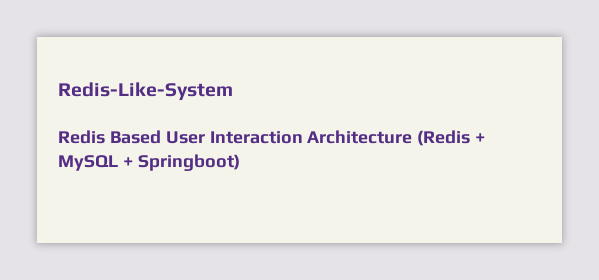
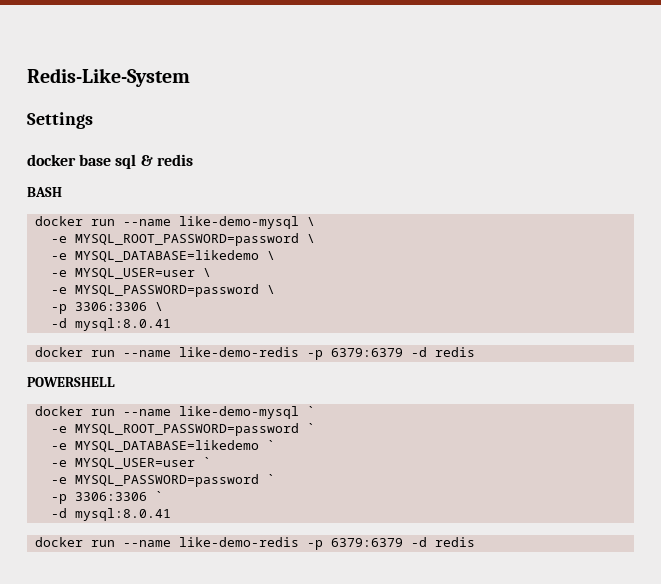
[58,130,486,146] [58,154,240,171] Redis Based User Interaction Architecture (Redis + MySQL + Springboot) -> [27,112,93,129] [27,154,193,169] [27,187,62,197] [35,216,316,229] [51,233,316,246] [51,250,276,262] [51,268,212,279] [51,284,276,297] [51,302,164,314] [51,318,172,331] [35,347,476,360] [27,377,115,387] [35,406,316,419] [51,423,316,436] [51,440,276,452] [51,457,212,469] [51,474,276,487] [51,491,164,504] [51,508,172,521] [35,537,476,550] Settings // docker base sql & redis // BASH // docker run --name like-demo-mysql \ // -e MYSQL_ROOT_PASSWORD=password \ // -e MYSQL_DATABASE=likedemo \ // -e MYSQL_USER=user \ // -e MYSQL_PASSWORD=password \ // -p 3306:3306 \ // -d mysql:8.0.41 // docker run --name like-demo-redis -p 6379:6379 -d redis // POWERSHELL // docker run --name like-demo-mysql ` // -e MYSQL_ROOT_PASSWORD=password ` // -e MYSQL_DATABASE=likedemo ` // -e MYSQL_USER=user ` // -e MYSQL_PASSWORD=password ` // -p 3306:3306 ` // -d mysql:8.0.41 // docker run --name like-demo-redis -p 6379:6379 -d redis

